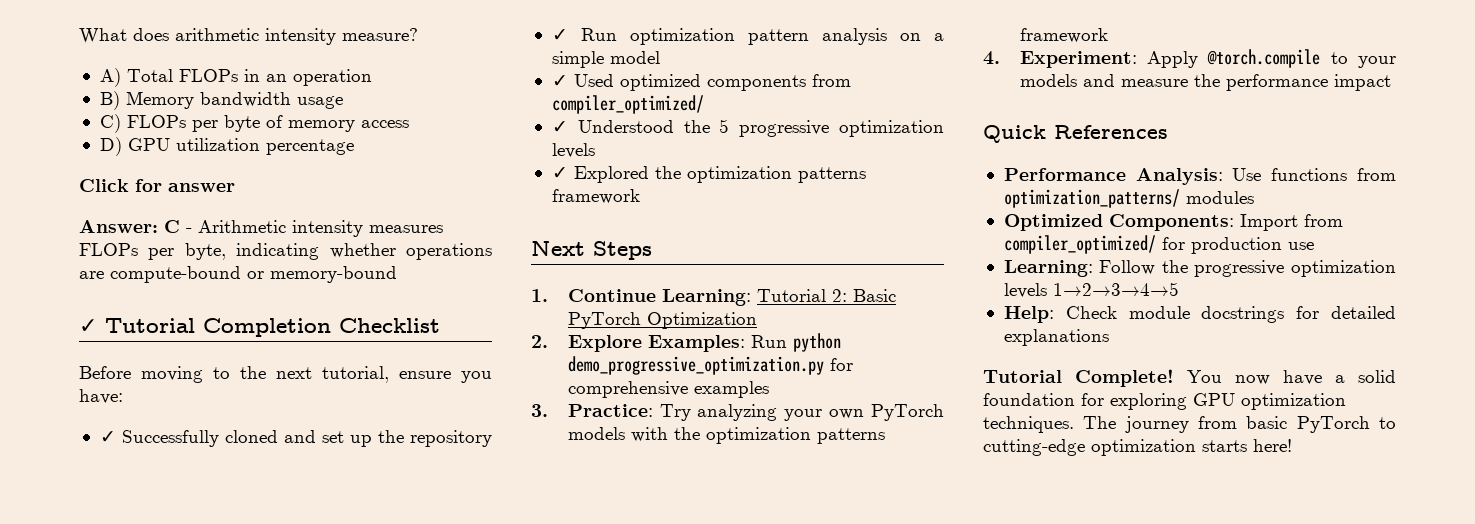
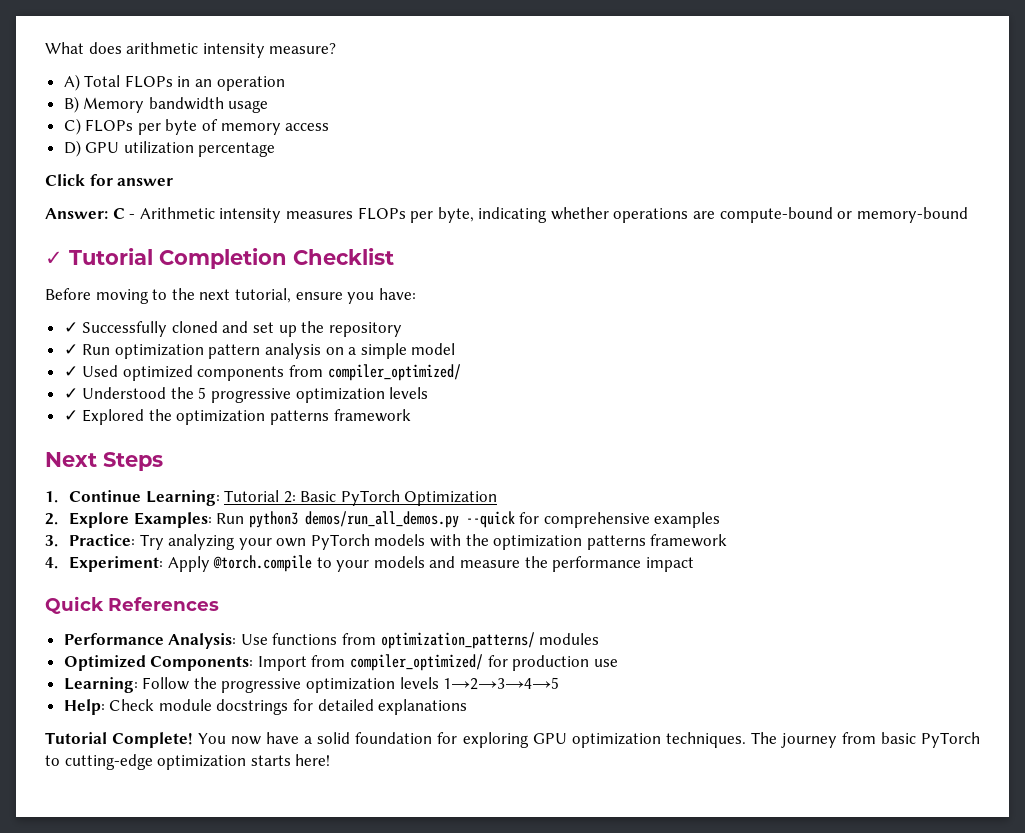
[792,333,841,352] [567,356,824,375] python demo_progressive_optimization.py -> [248,511,515,528] python3 demos/run_all_demos.py --quick

